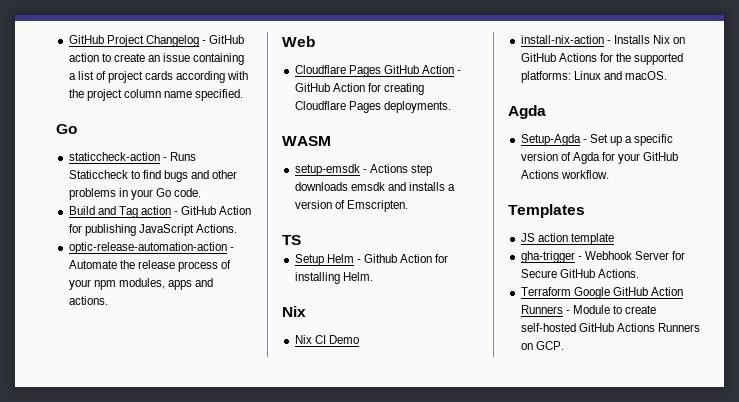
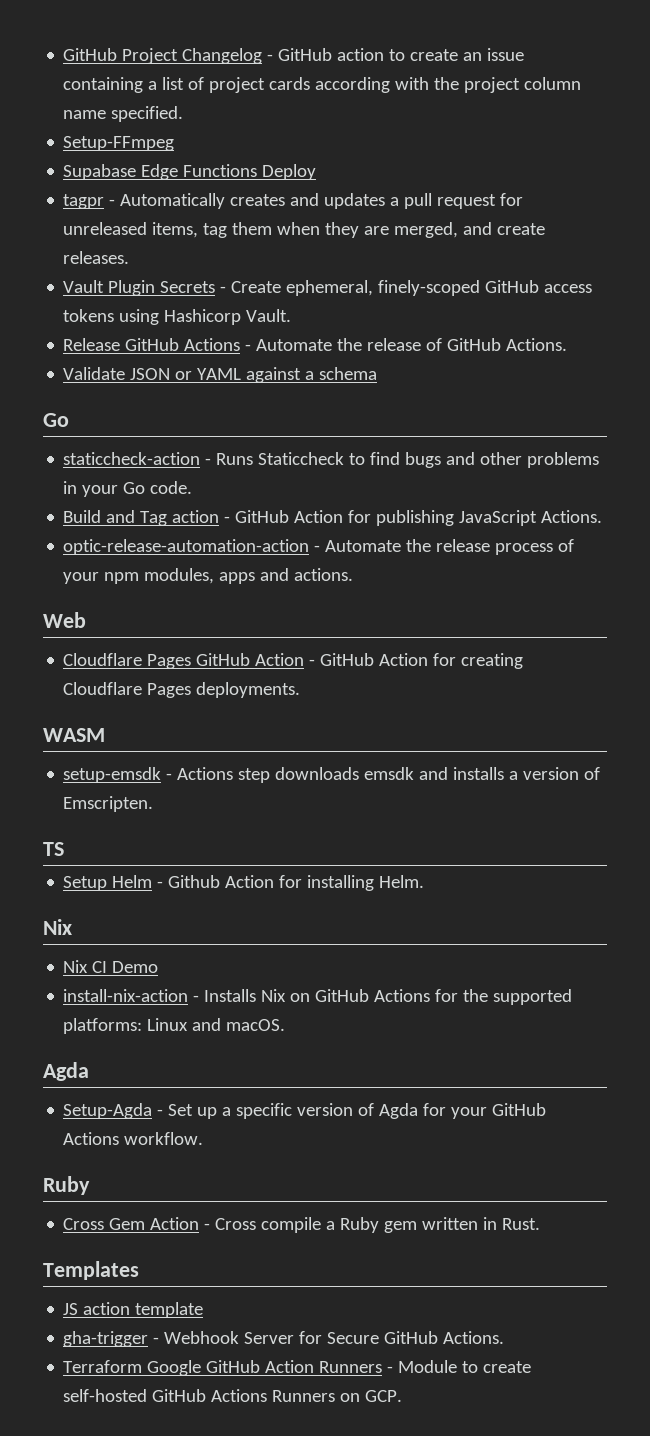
(244, 95) none -> [63,136,175,151] [63,164,317,180] [63,193,524,209] [63,222,546,238] [63,251,130,264] [63,280,593,296] [63,309,292,325] [63,338,568,351] [63,367,378,383] // Setup-FFmpeg // Supabase Edge Functions Deploy // tagpr - Automatically creates and updates a pull request for unreleased items, tag them when they are merged, and create releases. // Vault Plugin Secrets - Create ephemeral, finely-scoped GitHub access tokens using Hashicorp Vault. // Release GitHub Actions - Automate the release of GitHub Actions. // Validate JSON or YAML against a schema
(609, 174) none -> [43,1176,90,1195] [63,1217,541,1233] // Ruby // Cross Gem Action - Cross compile a Ruby gem written in Rust.

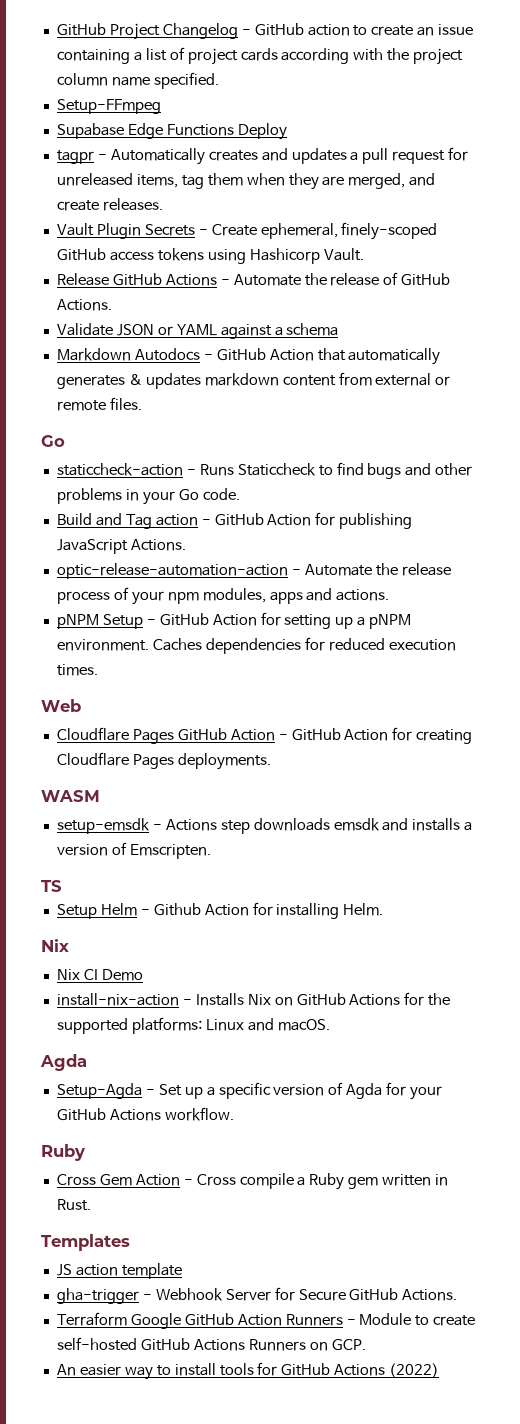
(378, 373) none -> [56,348,441,365] [56,372,451,389] [56,397,142,411] // Markdown Autodocs - GitHub Action that automatically generates & updates markdown content from external or remote files.
(354, 574) none -> [56,612,412,629] [56,637,456,654] [56,664,98,676] // pNPM Setup - GitHub Action for setting up a pNPM environment. Caches dependencies for reduced execution times.
(403, 1396) none -> [56,1362,440,1380] // An easier way to install tools for GitHub Actions (2022)

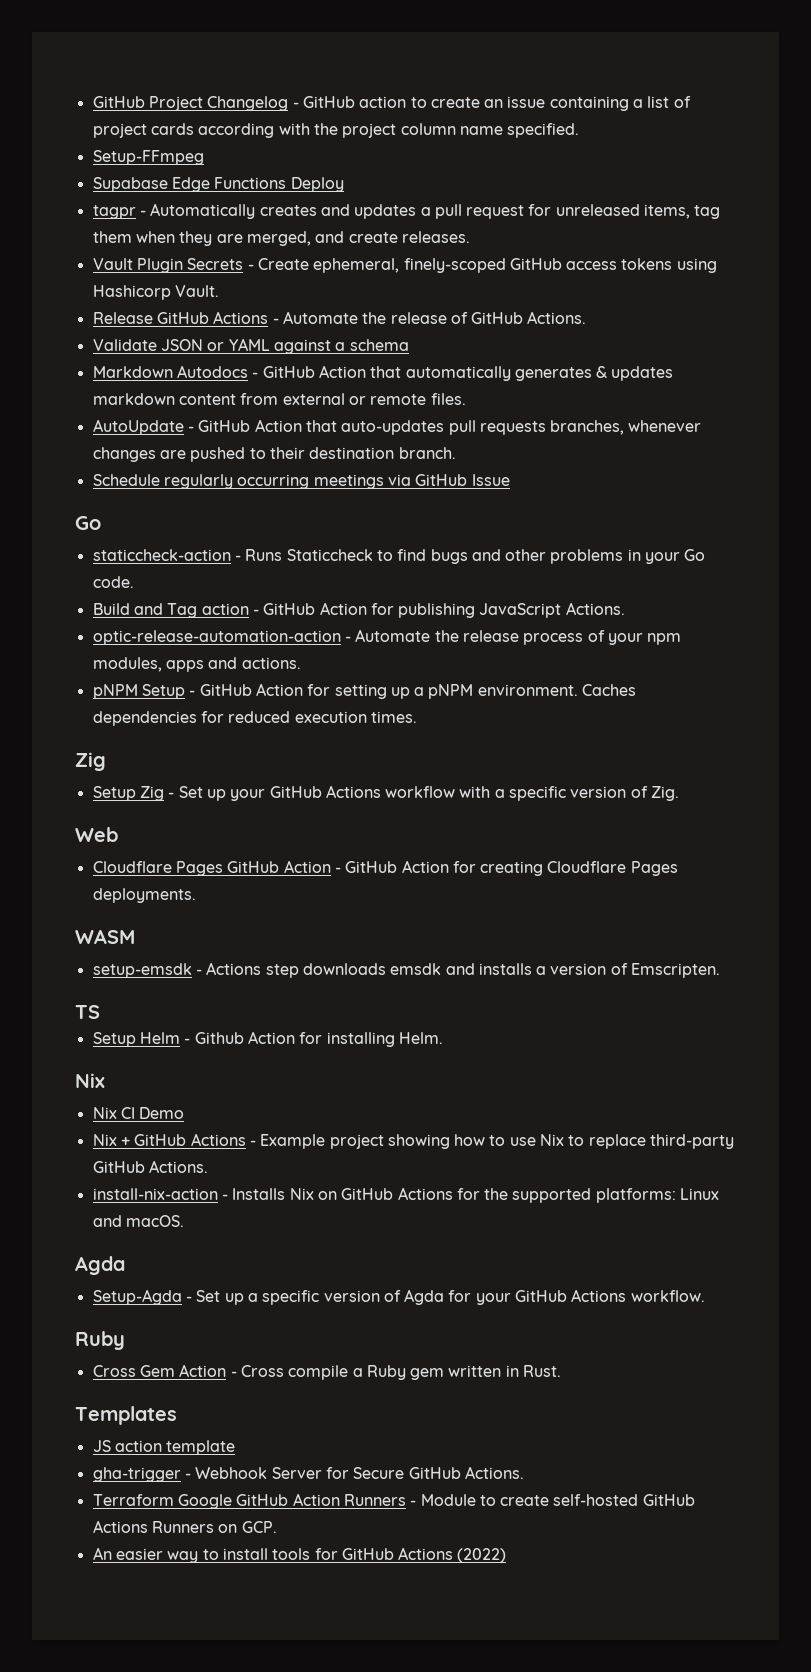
(142, 403) none -> [92,419,702,435] [92,447,456,462] [92,474,510,489] // AutoUpdate - GitHub Action that auto-updates pull requests branches, whenever changes are pushed to their destination branch. // Schedule regularly occurring meetings via GitHub Issue
(98, 670) none -> [75,752,106,771] [92,785,680,801] // Zig // Setup Zig - Set up your GitHub Actions workflow with a specific version of Zig.
(143, 975) none -> [92,1133,735,1149] [92,1160,208,1173] // Nix + GitHub Actions - Example project showing how to use Nix to replace third-party GitHub Actions.

